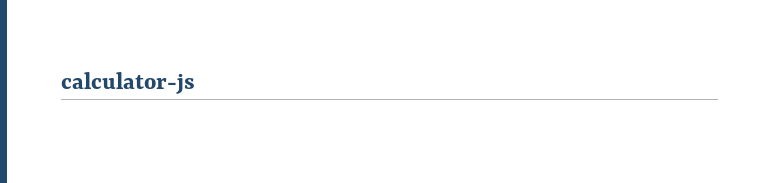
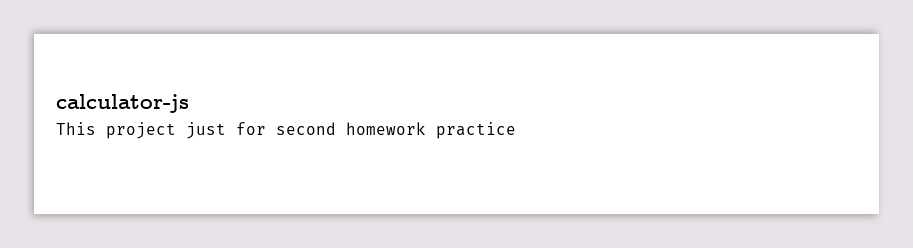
(195, 83) none -> [56,122,516,139] // This project just for second homework practice

